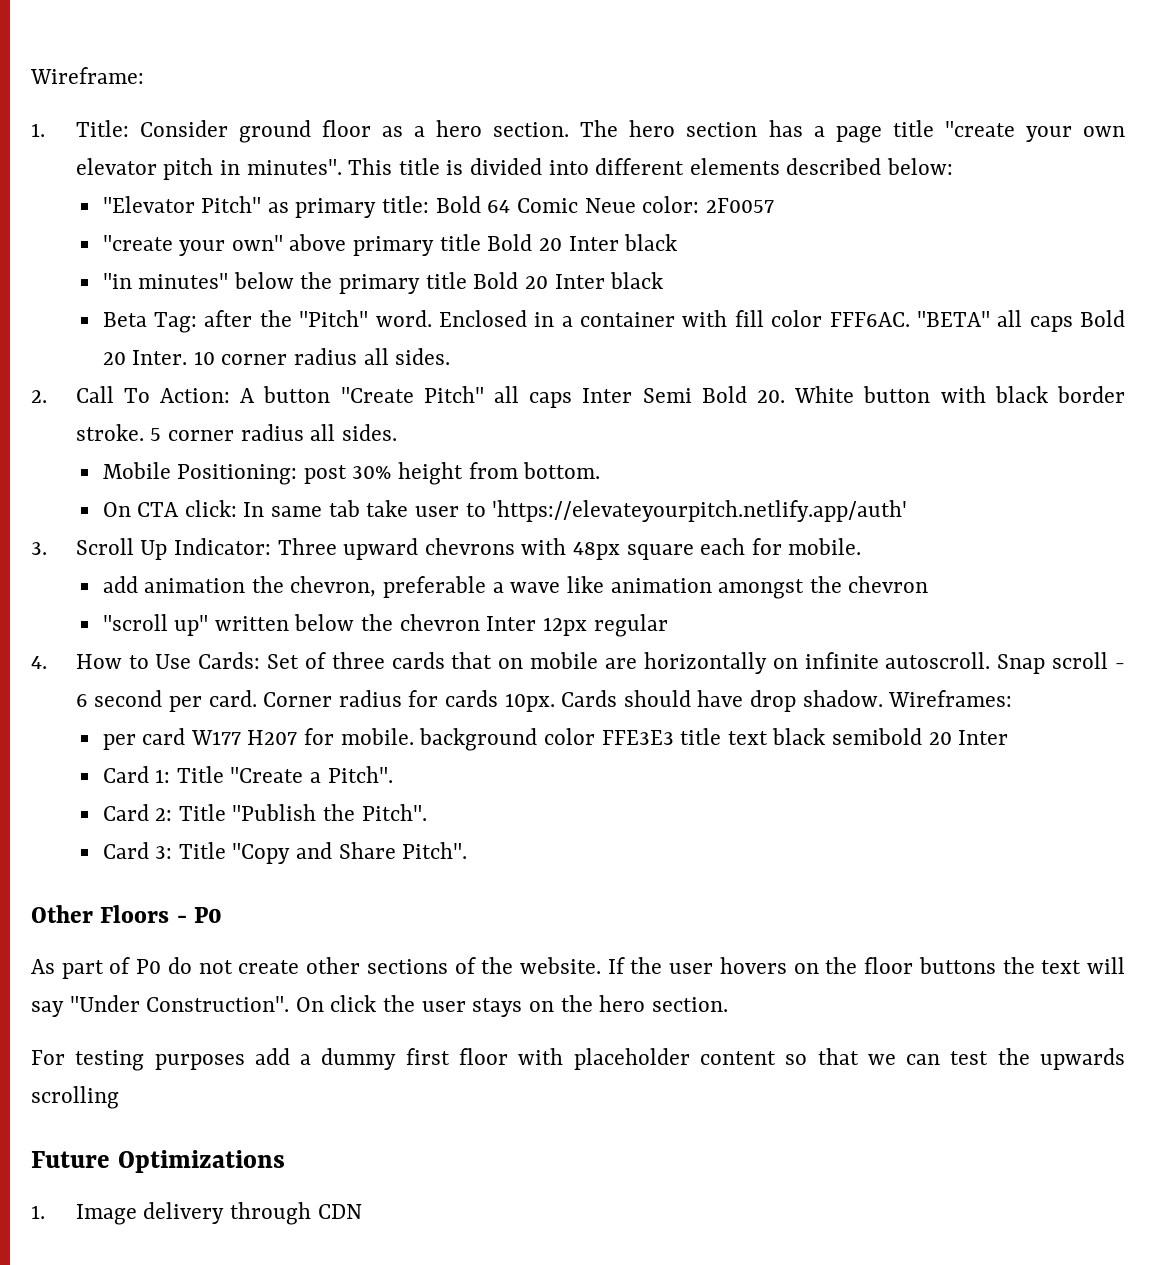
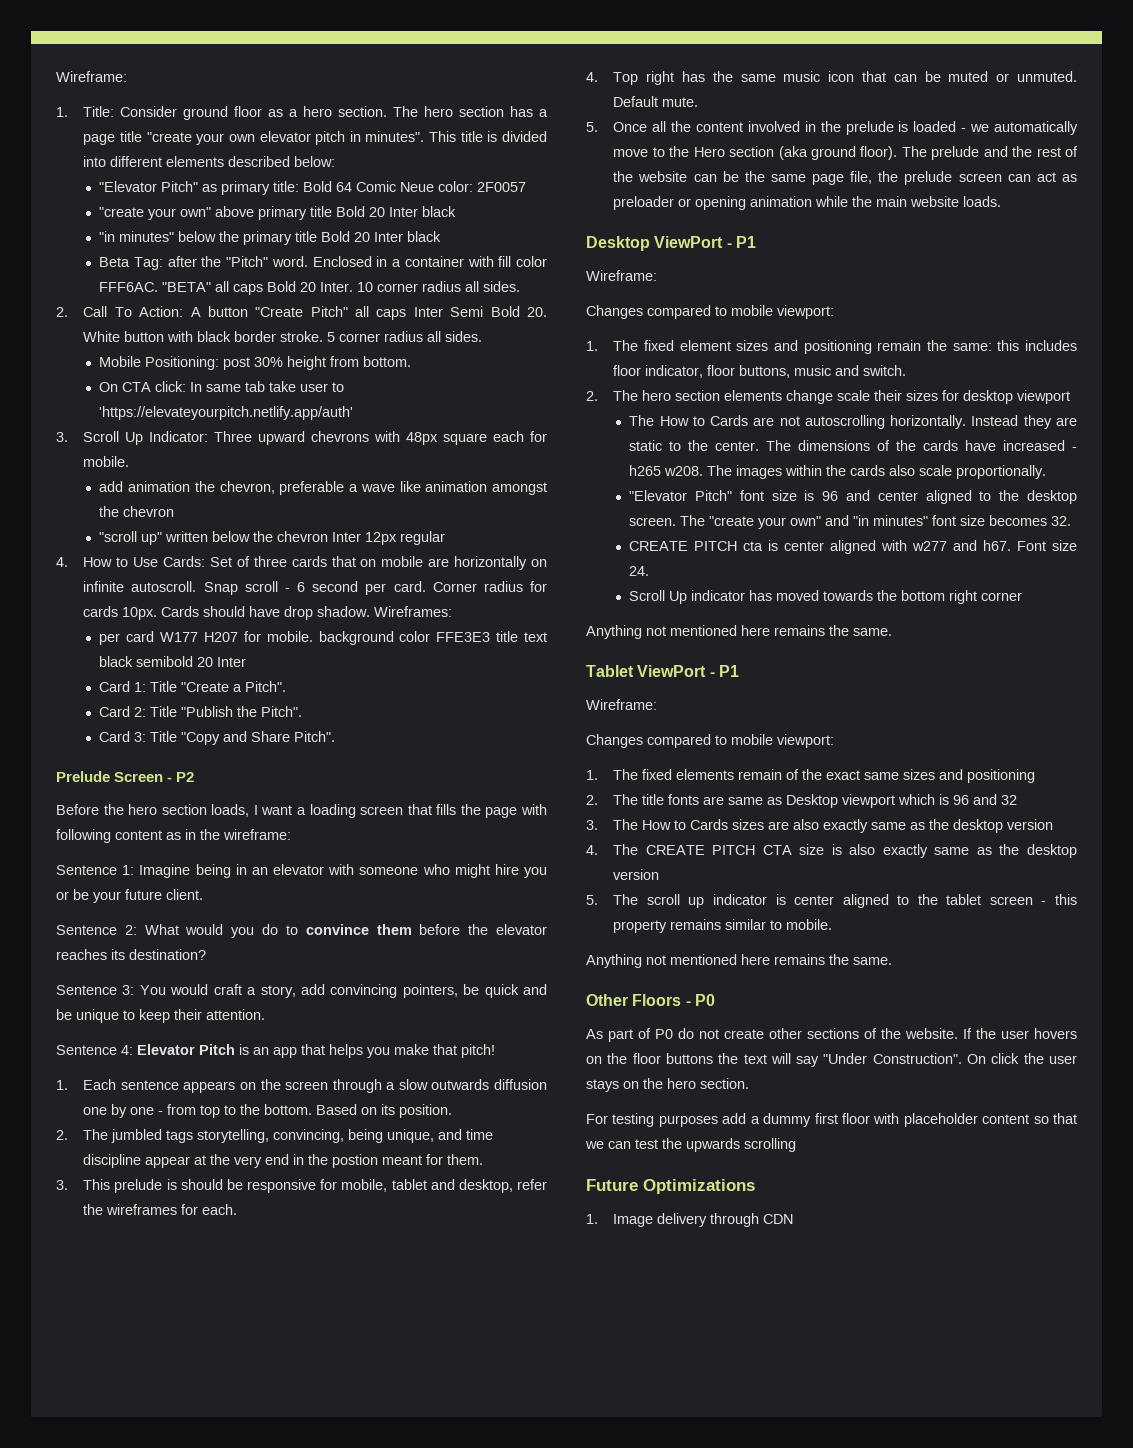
(468, 850) none -> [56,771,195,782] [56,804,547,818] [56,829,291,843] [56,864,548,878] [56,889,203,903] [56,924,547,938] [56,949,206,960] [56,984,547,998] [56,1009,265,1023] [56,1044,495,1058] [56,1079,547,1093] [83,1104,453,1118] [56,1129,494,1143] [83,1154,484,1168] [56,1179,548,1193] [83,1204,238,1215] [586,71,1077,85] [613,96,699,107] [586,121,1078,135] [613,146,1078,160] [613,171,1077,185] [613,196,1002,210] [586,236,756,251] [586,270,657,281] [586,305,834,319] [586,340,1077,354] [613,365,907,378] [586,390,1071,404] [629,415,1077,429] [629,440,1077,451] [629,465,1047,479] [629,490,1077,504] [629,515,1072,529] [629,540,1077,554] [629,566,650,576] [629,590,1023,604] [586,625,892,639] [586,665,739,677] [586,699,657,710] [586,734,834,748] [586,769,1036,783] [586,794,1018,808] [586,819,1054,833] [586,844,1077,858] [613,869,660,880] [586,894,1077,908] [613,919,833,933] [586,954,892,968] // Prelude Screen - P2 // Before the hero section loads, I want a loading screen that fills the page with following content as in the wireframe: // Sentence 1: Imagine being in an elevator with someone who might hire you or be your future client. // Sentence 2: What would you do to convince them before the elevator reaches its destination? // Sentence 3: You would craft a story, add convincing pointers, be quick and be unique to keep their attention. // Sentence 4: Elevator Pitch is an app that helps you make that pitch! // 1. Each sentence appears on the screen through a slow outwards diffusion one by one - from top to the bottom. Based on its position. // 2. The jumbled tags storytelling, convincing, being unique, and time discipline appear at the very end in the postion meant for them. // 3. This prelude is should be responsive for mobile, tablet and desktop, refer the wireframes for each. // 4. Top right has the same music icon that can be muted or unmuted. Default mute. // 5. Once all the content involved in the prelude is loaded - we automatically move to the Hero section (aka ground floor). The prelude and the rest of the website can be the same page file, the prelude screen can act as preloader or opening animation while the main website loads. // Desktop ViewPort - P1 // Wireframe: // Changes compared to mobile viewport: // 1. The fixed element sizes and positioning remain the same: this includes floor indicator, floor buttons, music and switch. // 2. The hero section elements change scale their sizes for desktop viewport // The How to Cards are not autoscrolling horizontally. Instead they are static to the center. The dimensions of the cards have increased - h265 w208. The images within the cards also scale proportionally. // "Elevator Pitch" font size is 96 and center aligned to the desktop screen. The "create your own" and "in minutes" font size becomes 32. // CREATE PITCH cta is center aligned with w277 and h67. Font size 24. // Scroll Up indicator has moved towards the bottom right corner // Anything not mentioned here remains the same. // Tablet ViewPort - P1 // Wireframe: // Changes compared to mobile viewport: // 1. The fixed elements remain of the exact same sizes and positioning // 2. The title fonts are same as Desktop viewport which is 96 and 32 // 3. The How to Cards sizes are also exactly same as the desktop version // 4. The CREATE PITCH CTA size is also exactly same as the desktop version // 5. The scroll up indicator is center aligned to the tablet screen - this property remains similar to mobile. // Anything not mentioned here remains the same.

